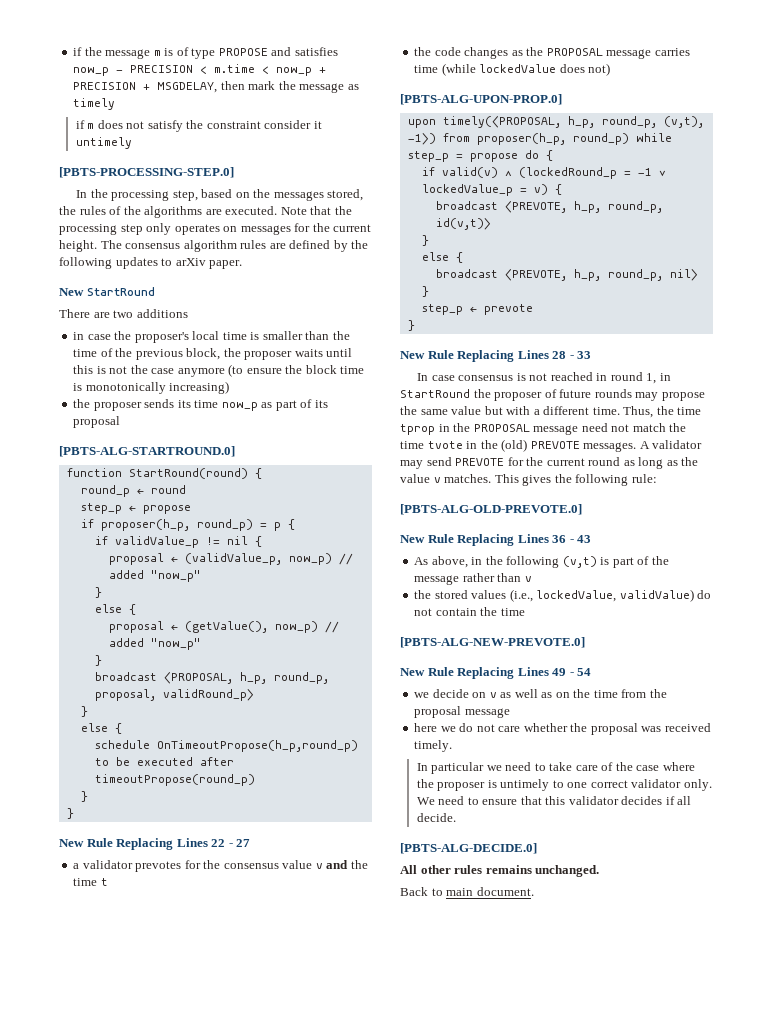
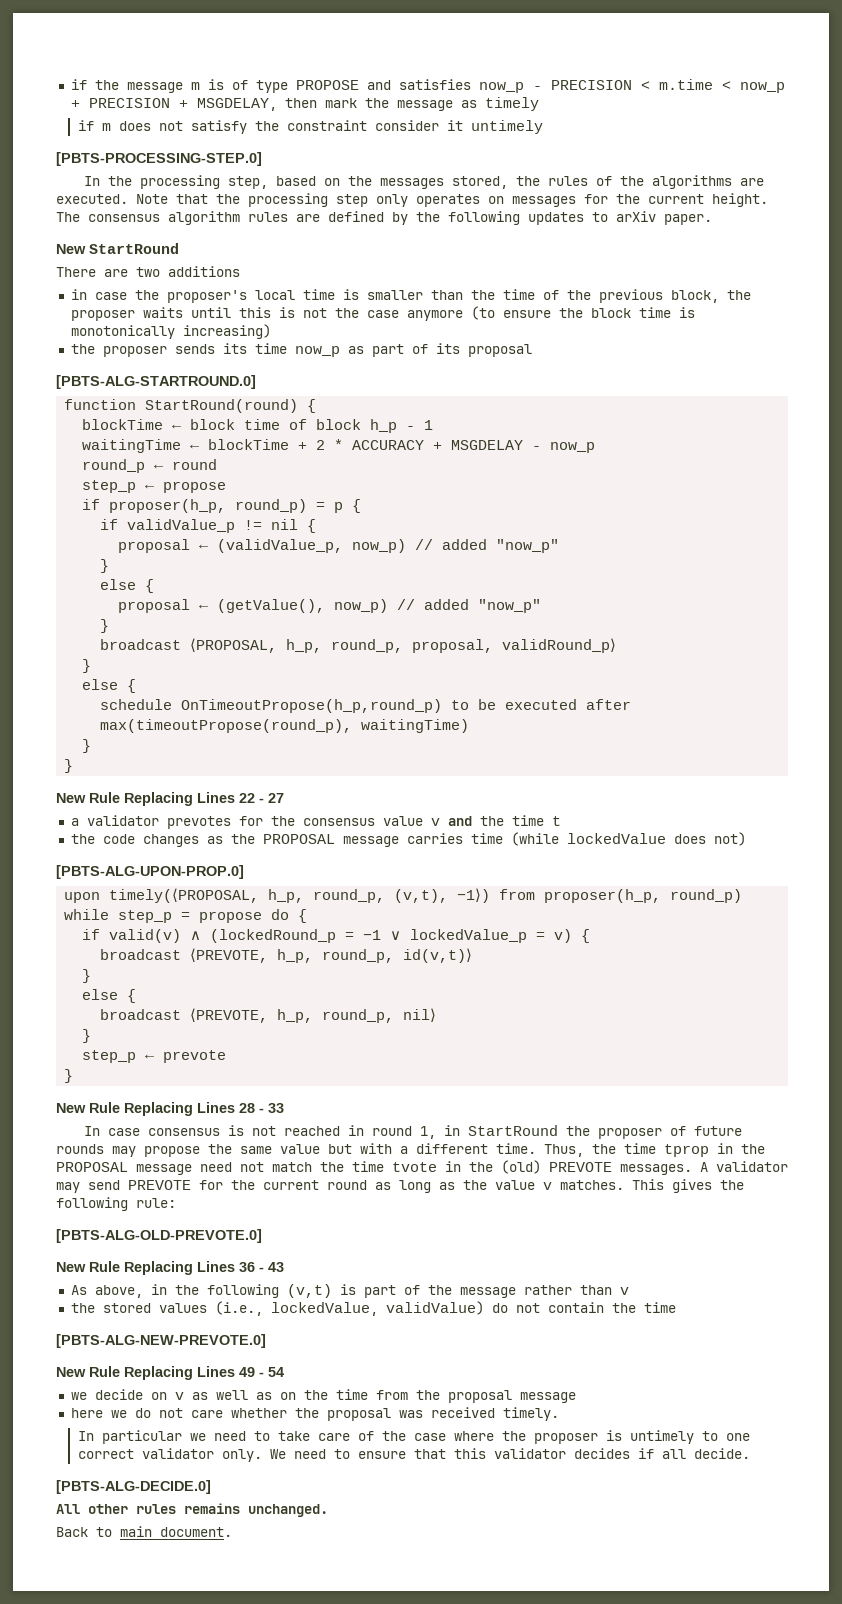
(262, 473) none -> [82,419,434,433] [82,439,596,453] // blockTime ← block time of block h_p - 1 // waitingTime ← blockTime + 2 * ACCURACY + MSGDELAY - now_p
[94,774,255,786] timeoutPropose(round_p) -> [100,719,470,733] max(timeoutPropose(round_p), waitingTime)

